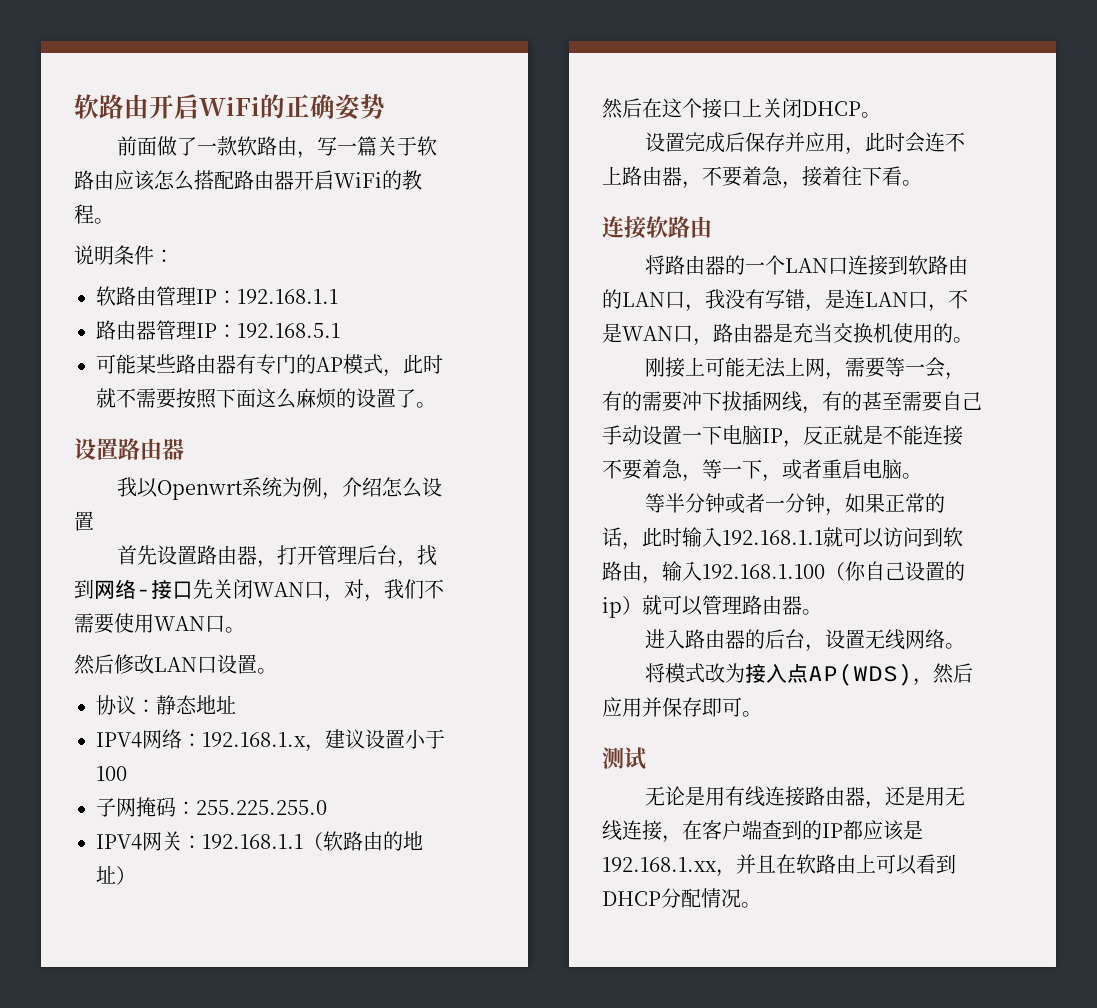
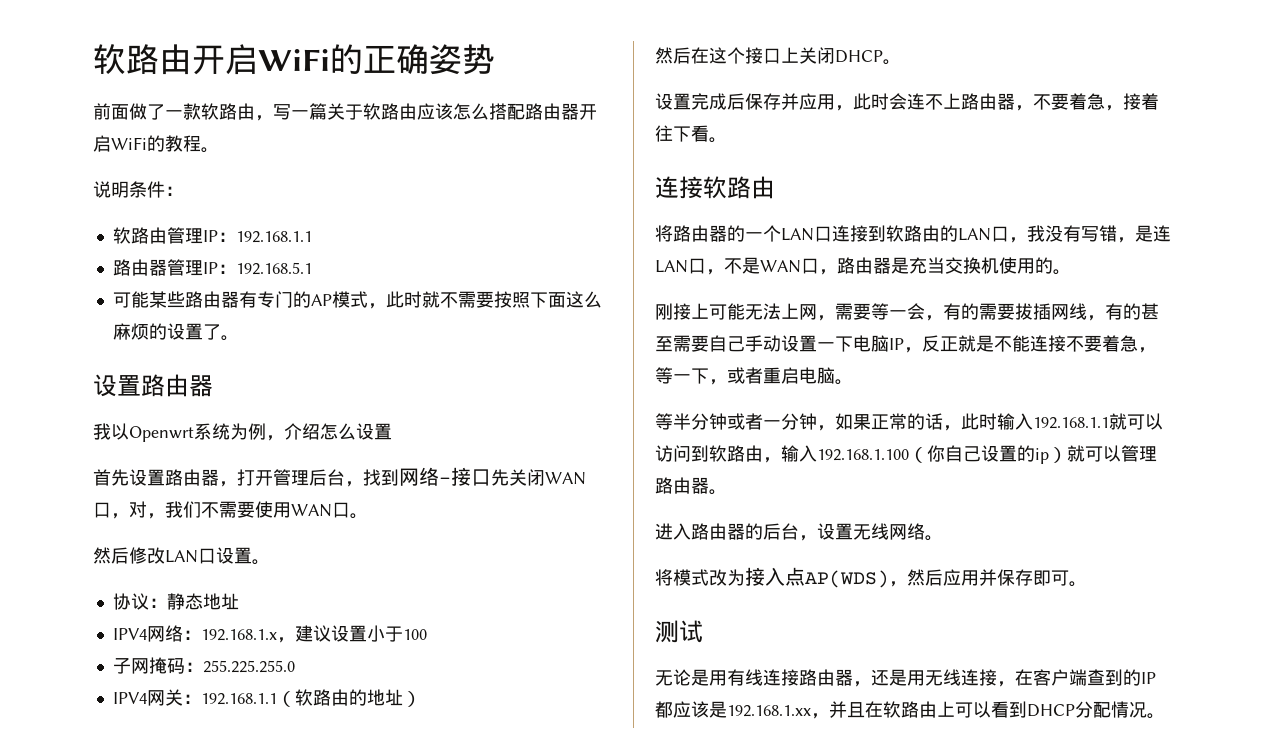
[682,391,722,411] 冲下 -> (1015, 311) none

